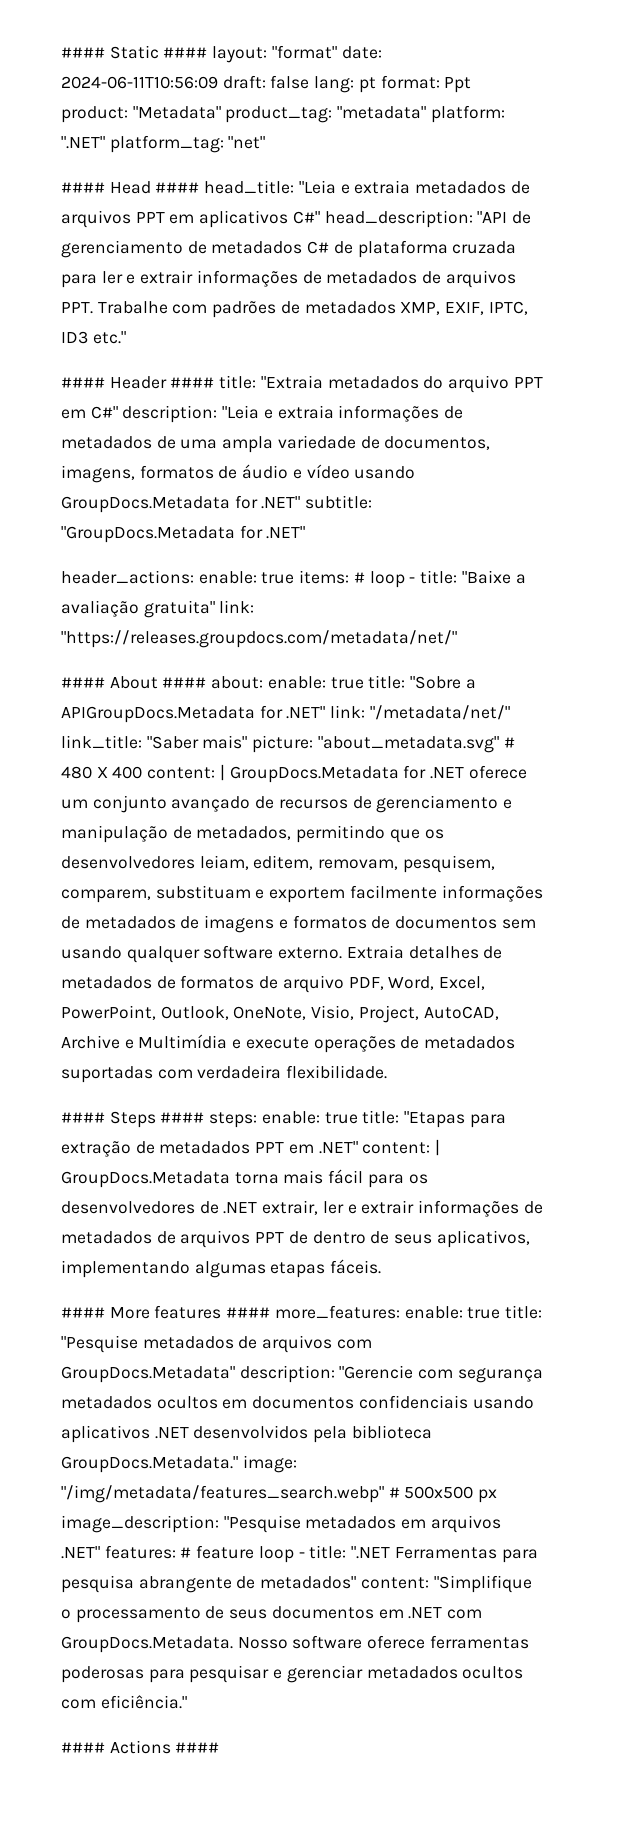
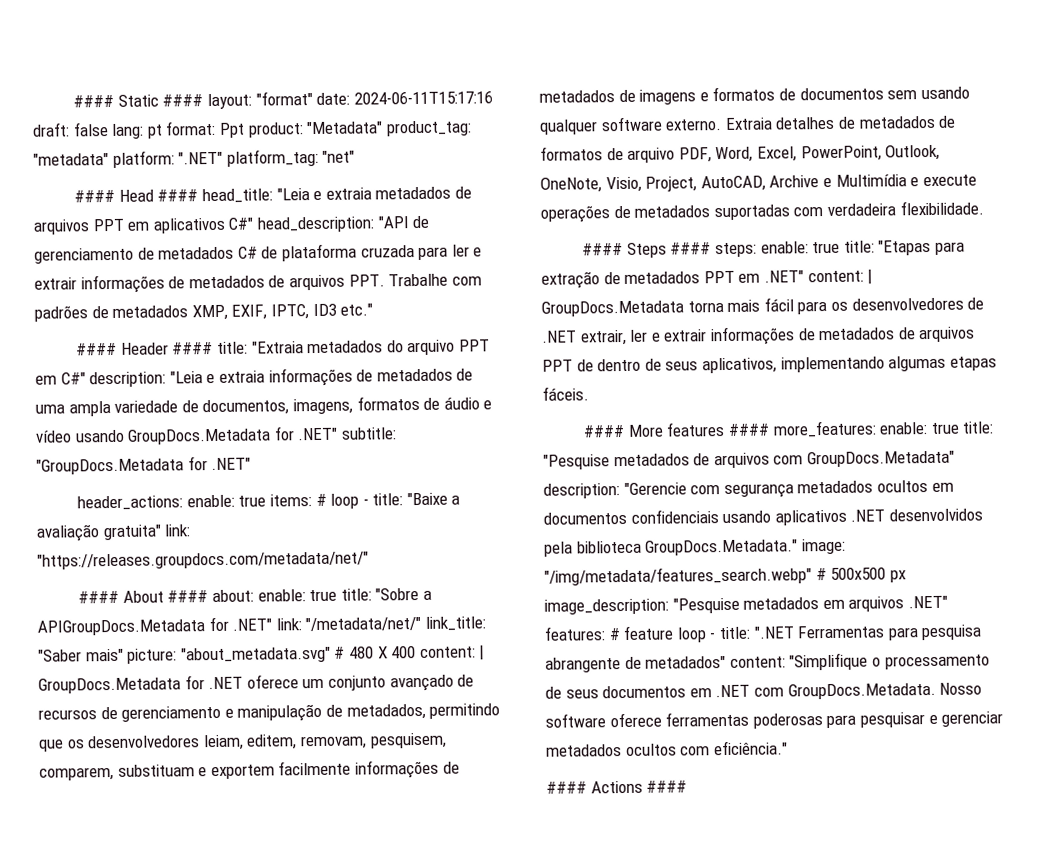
[61,76,218,89] 2024-06-11T10:56:09 -> [353,91,493,105] 2024-06-11T15:17:16

